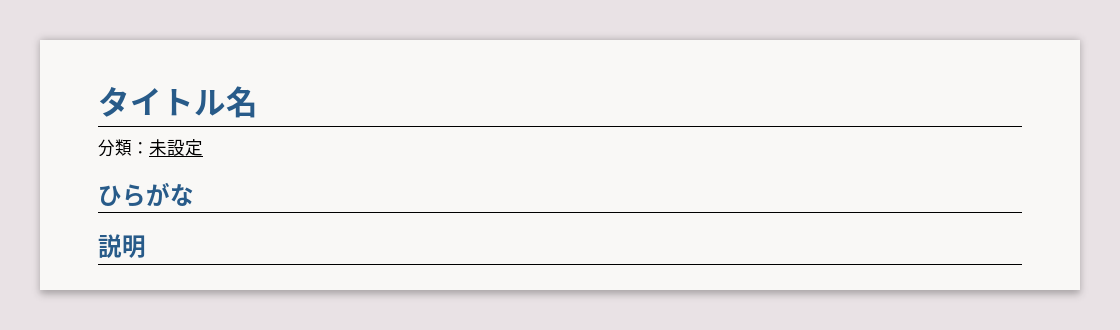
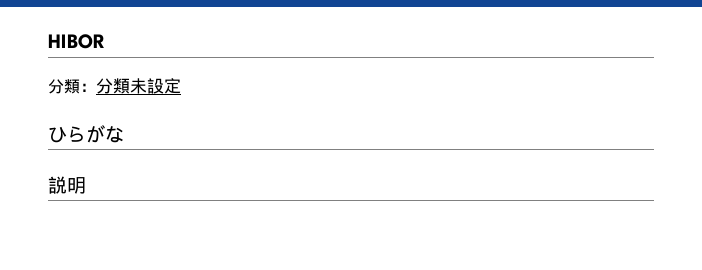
[98,86,258,118] タイトル名 -> [48,34,105,49] HIBOR
(149, 148) none -> [96,78,130,94] 分類

